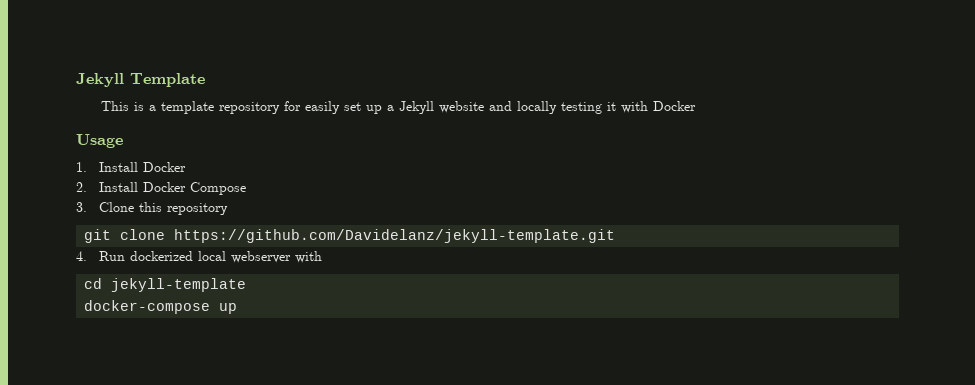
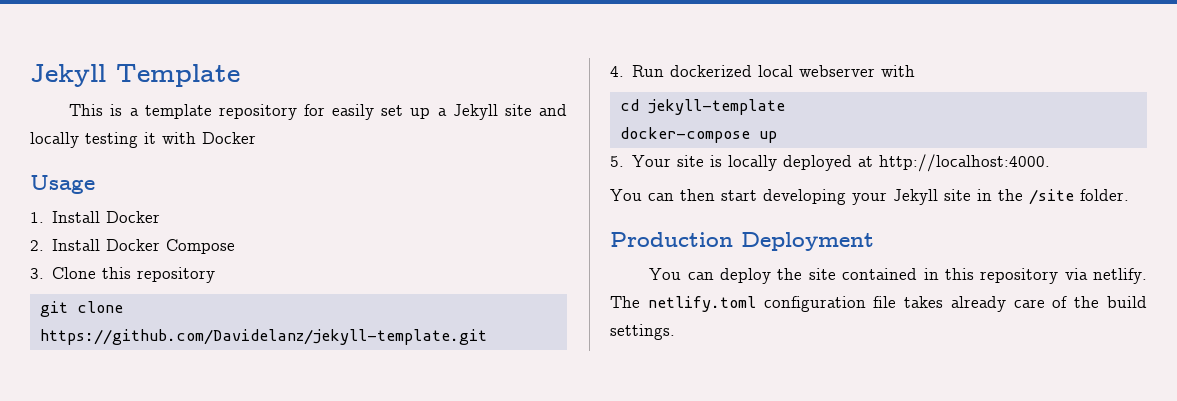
[439,101,485,113] website -> [504,104,532,116] site
(238, 308) none -> [610,154,1051,172] [610,189,1129,205] [610,232,874,251] [649,268,1147,284] [610,296,1147,312] [610,324,675,340] // 5. Your site is locally deployed at http://localhost:4000. // You can then start developing your Jekyll site in the /site folder. // Production Deployment // You can deploy the site contained in this repository via netlify. The netlify.toml configuration file takes already care of the build settings.

